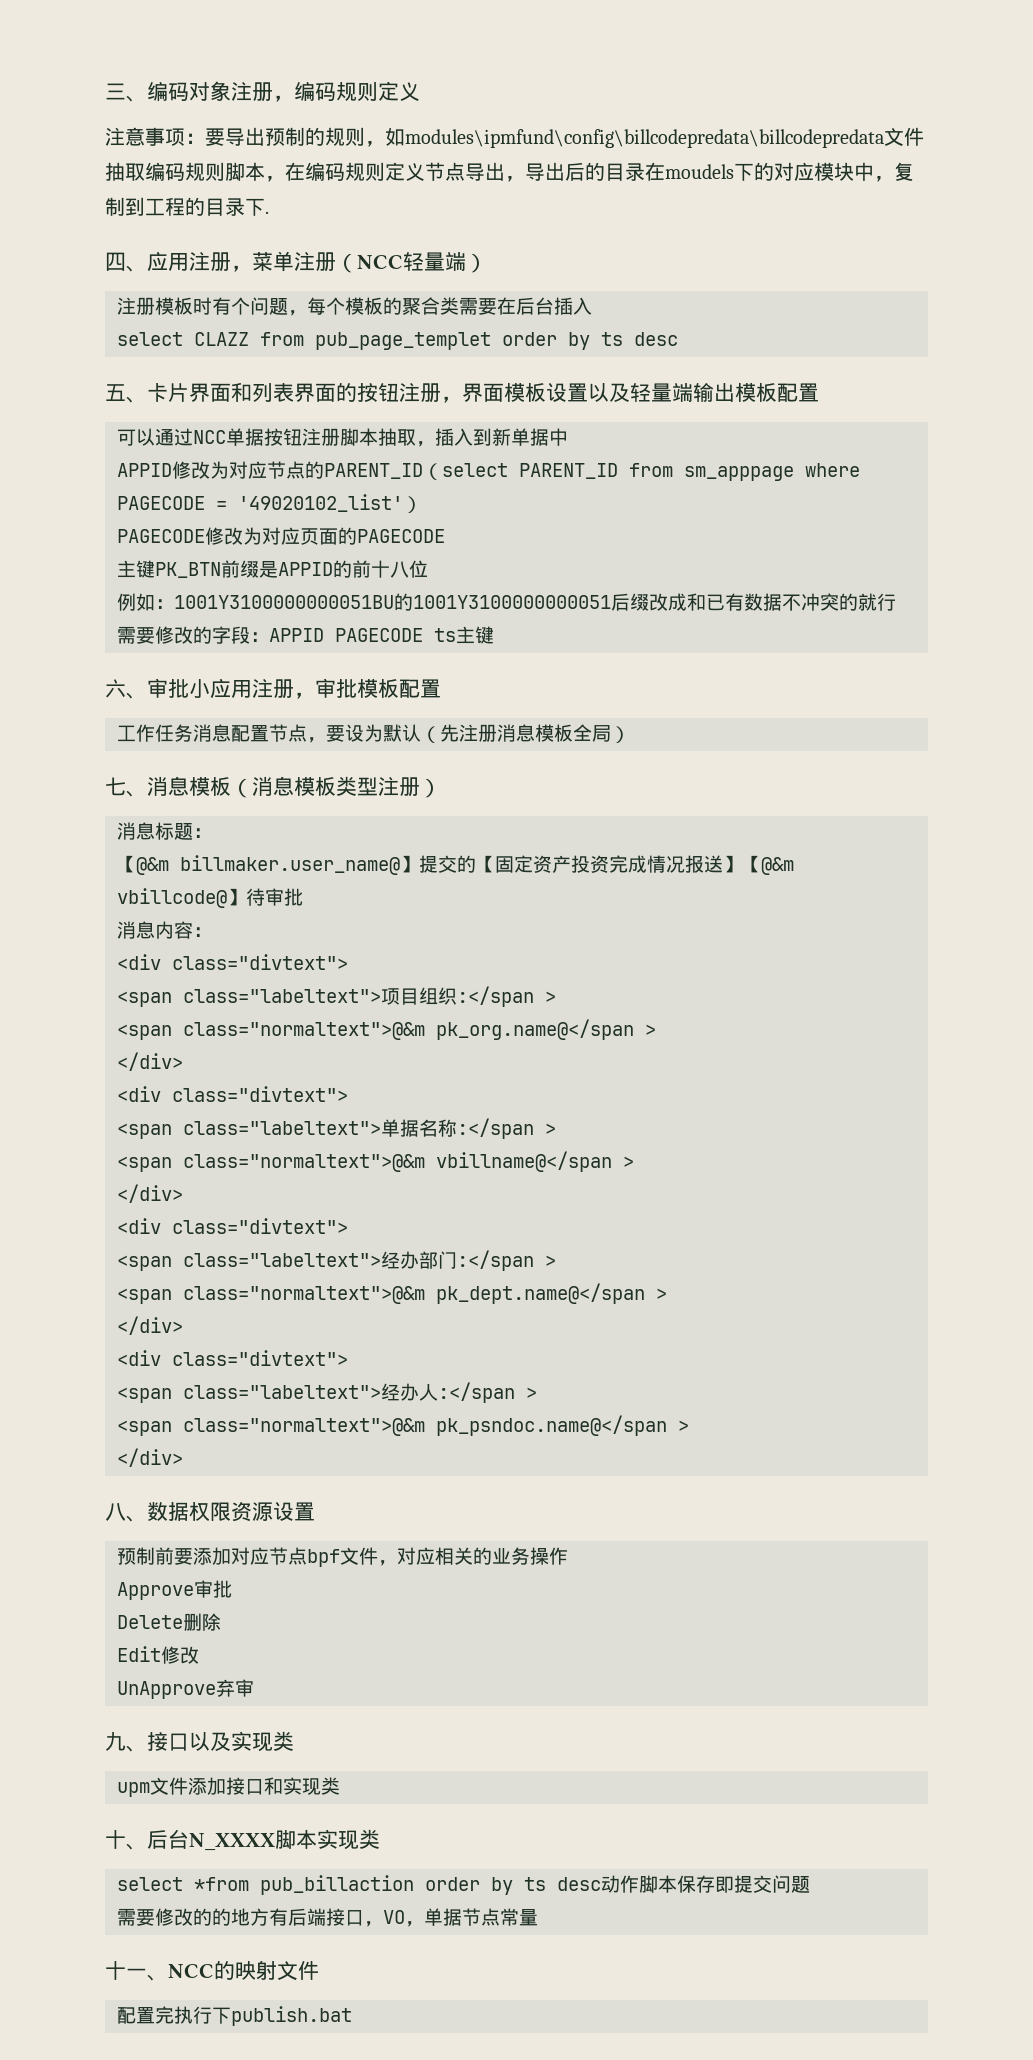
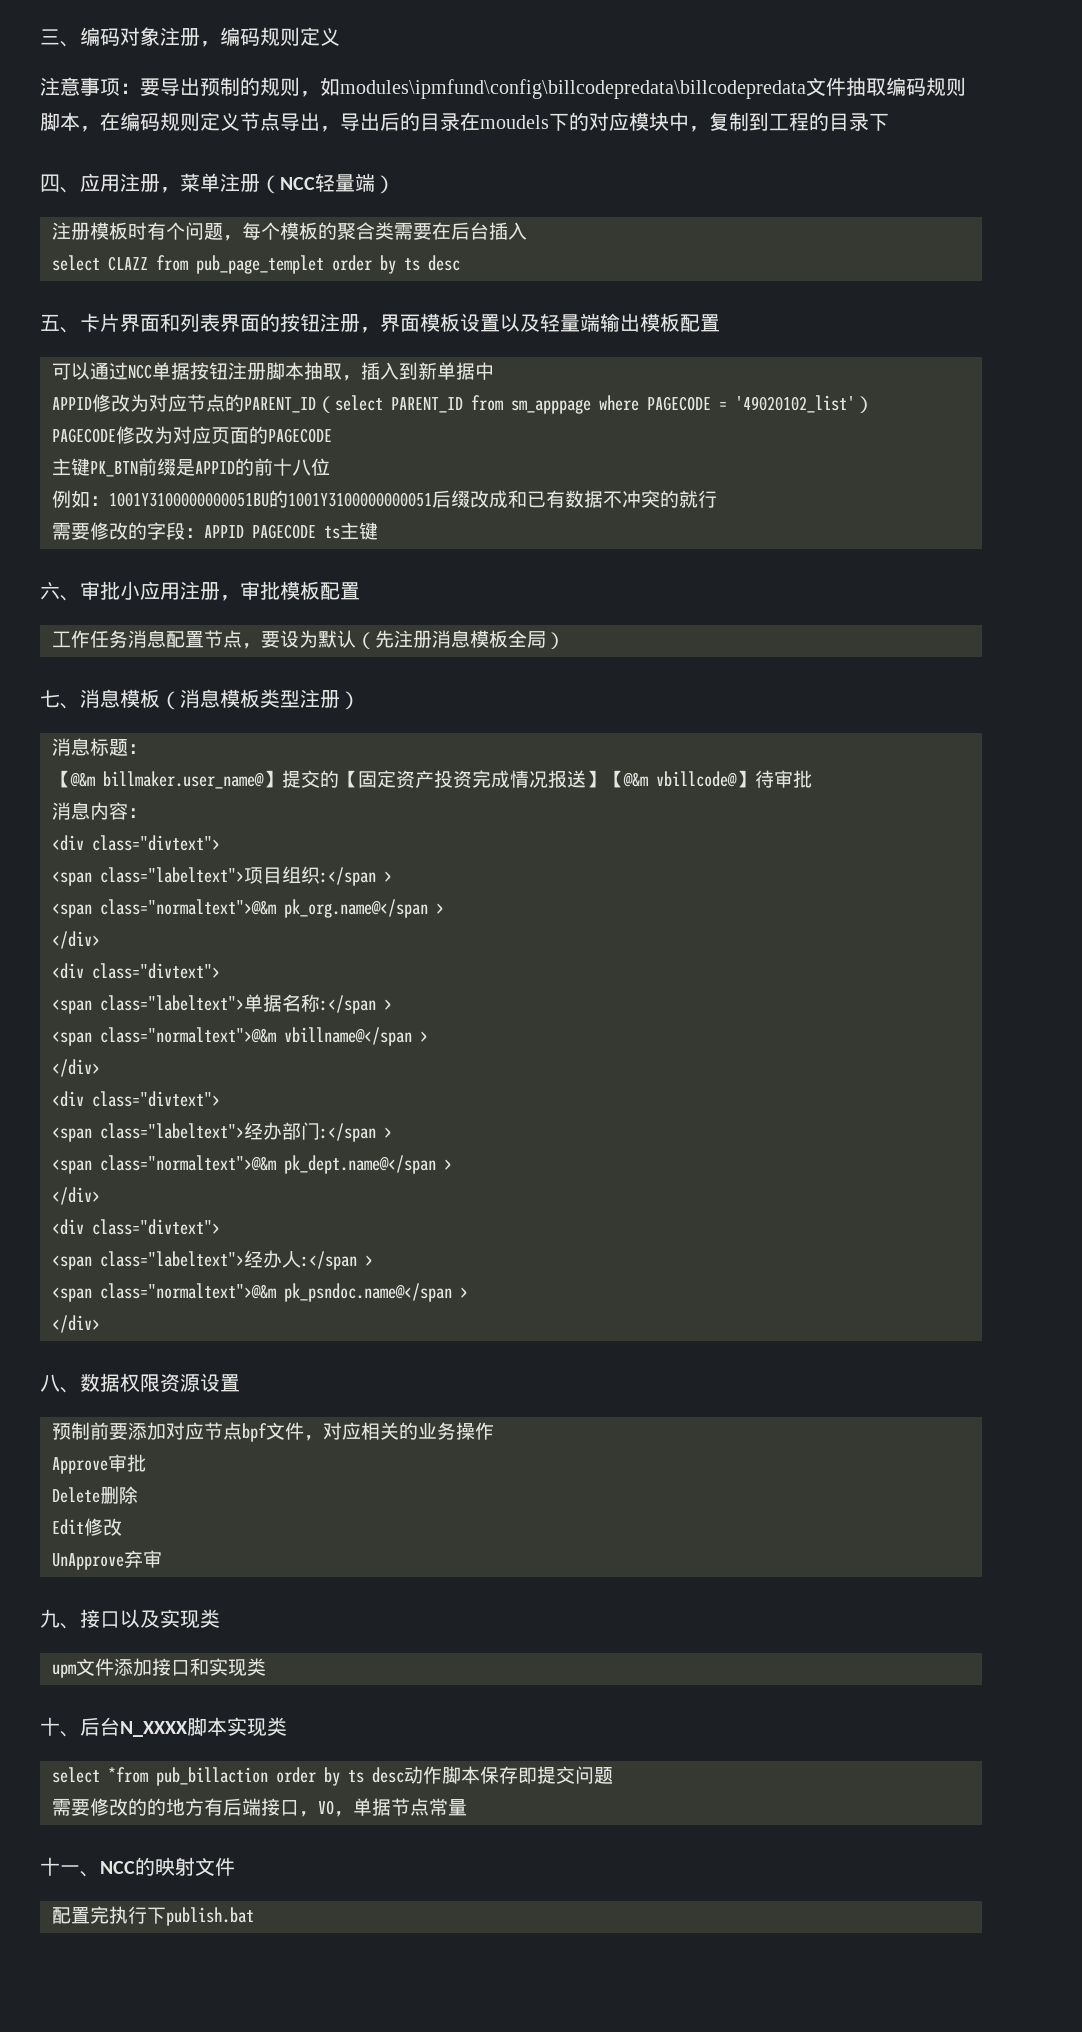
[265,211,269,214] . -> (889, 122) none

